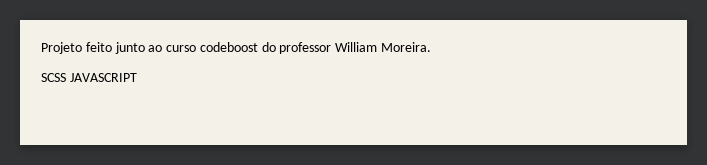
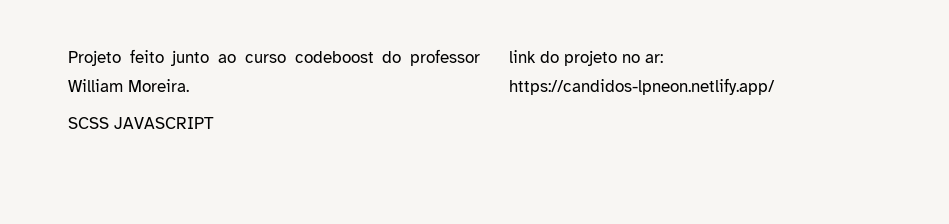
(137, 77) none -> [509,50,663,66] [509,78,775,95] // link do projeto no ar: https://candidos-lpneon.netlify.app/

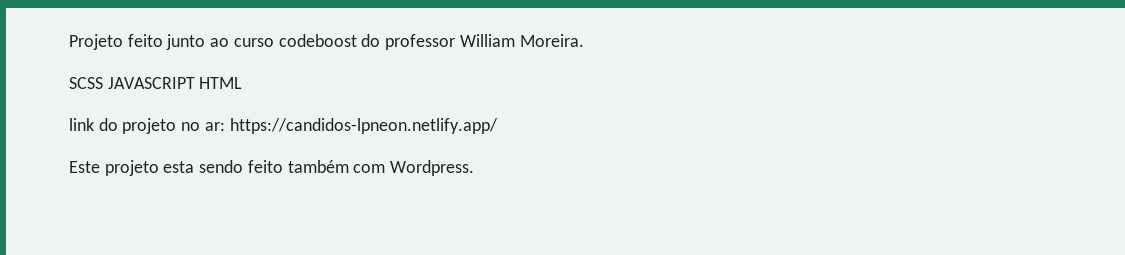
(214, 123) none -> [199,77,243,89] HTML
(775, 86) none -> [69,160,475,176] // Este projeto esta sendo feito também com Wordpress.

